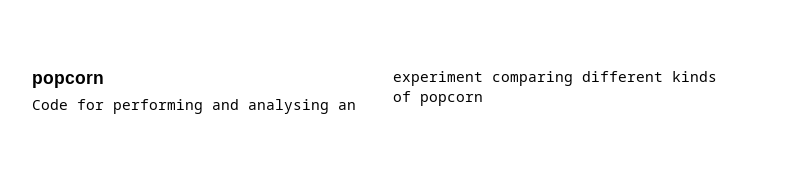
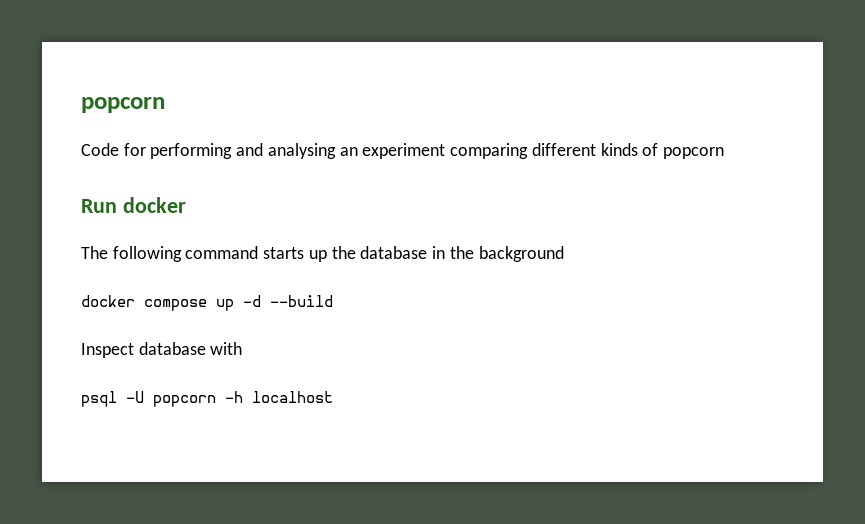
(483, 100) none -> [81,197,186,213] [81,246,564,262] [81,295,333,311] [81,342,243,358] [81,391,333,407] // Run docker // The following command starts up the database in the background // docker compose up -d --build // Inspect database with // psql -U popcorn -h localhost

